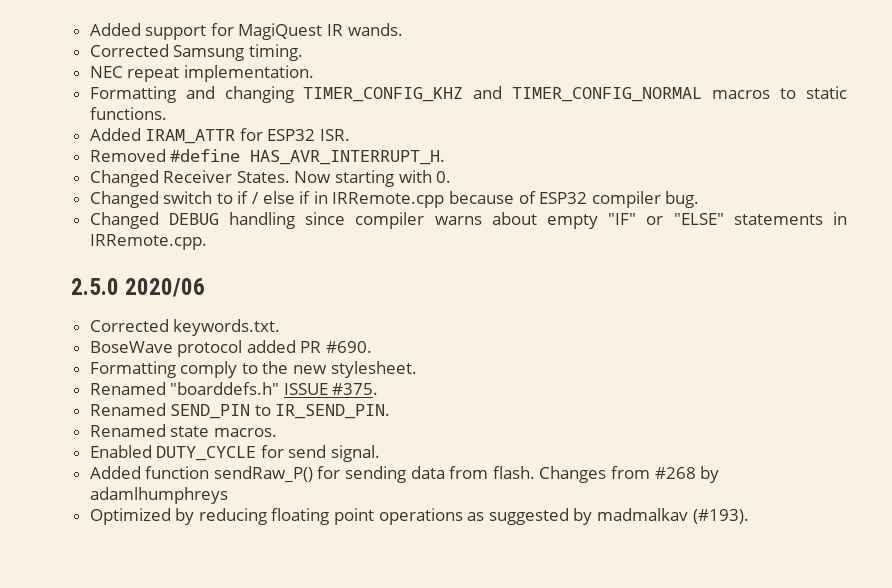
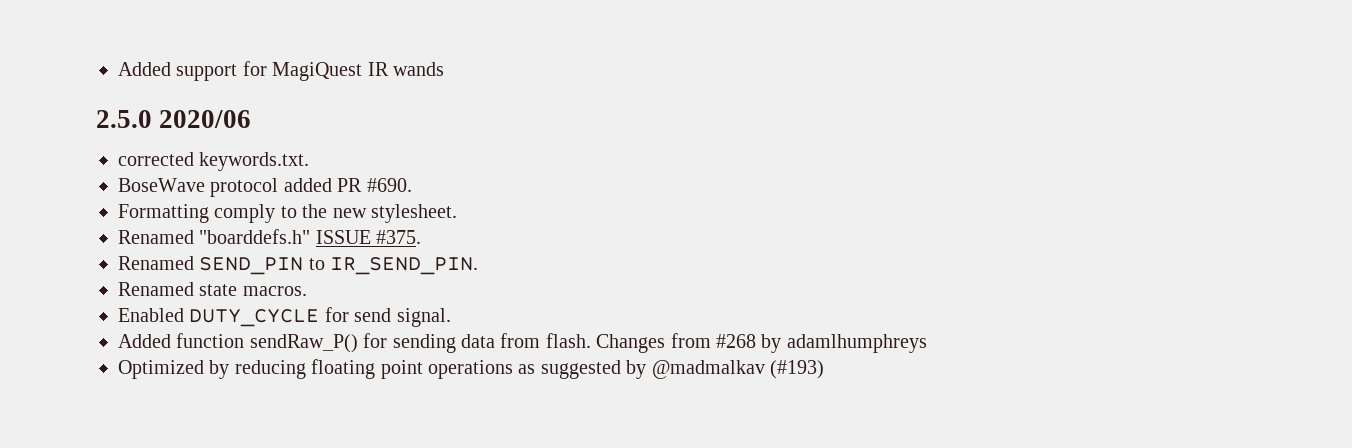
[347,23,403,36] [89,44,303,61] [89,65,314,82] [89,86,847,103] [89,107,167,120] [89,128,351,144] [89,149,446,165] [89,170,452,187] [89,191,700,208] [89,212,847,229] [89,234,207,250] wands. // Corrected Samsung timing. // NEC repeat implementation. // Formatting and changing TIMER_CONFIG_KHZ and TIMER_CONFIG_NORMAL macros to static functions. // Added IRAM_ATTR for ESP32 ISR. // Removed #define HAS_AVR_INTERRUPT_H. // Changed Receiver States. Now starting with 0. // Changed switch to if / else if in IRRemote.cpp because of ESP32 compiler bug. // Changed DEBUG handling since compiler warns about empty "IF" or "ELSE" statements in IRRemote.cpp. -> [393,62,444,76] wands
[89,319,169,332] Corrected -> [118,152,194,166] corrected
[597,508,749,524] madmalkav (#193). -> [651,360,824,379] @madmalkav (#193)

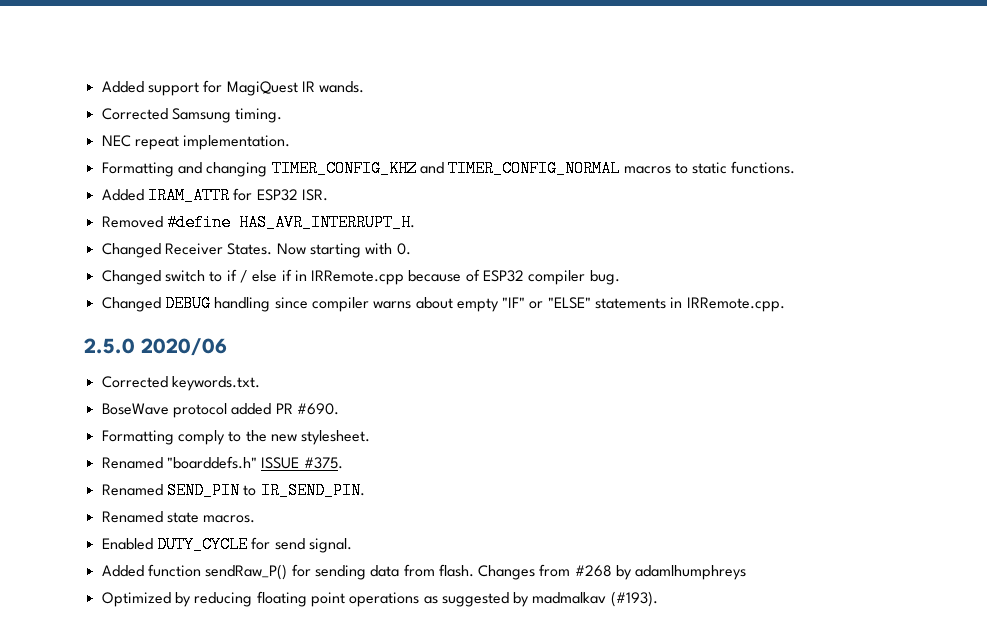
[393,62,444,76] wands -> [319,81,365,93] [101,108,283,123] [101,135,291,150] [101,160,796,177] [101,187,328,204] [101,214,415,231] [101,243,411,258] [101,269,620,285] [101,295,785,312] wands. // Corrected Samsung timing. // NEC repeat implementation. // Formatting and changing TIMER_CONFIG_KHZ and TIMER_CONFIG_NORMAL macros to static functions. // Added IRAM_ATTR for ESP32 ISR. // Removed #define HAS_AVR_INTERRUPT_H. // Changed Receiver States. Now starting with 0. // Changed switch to if / else if in IRRemote.cpp because of ESP32 compiler bug. // Changed DEBUG handling since compiler warns about empty "IF" or "ELSE" statements in IRRemote.cpp.
[118,152,194,166] corrected -> [101,376,168,388] Corrected
[651,360,824,379] @madmalkav (#193) -> [532,591,658,607] madmalkav (#193).

